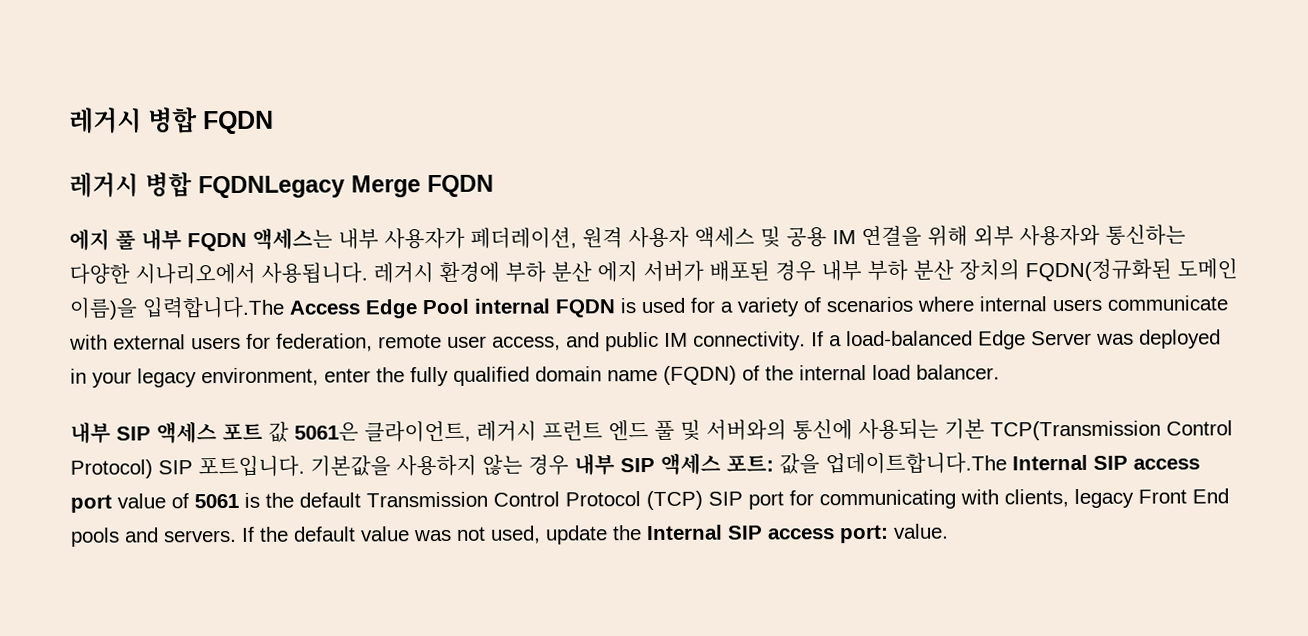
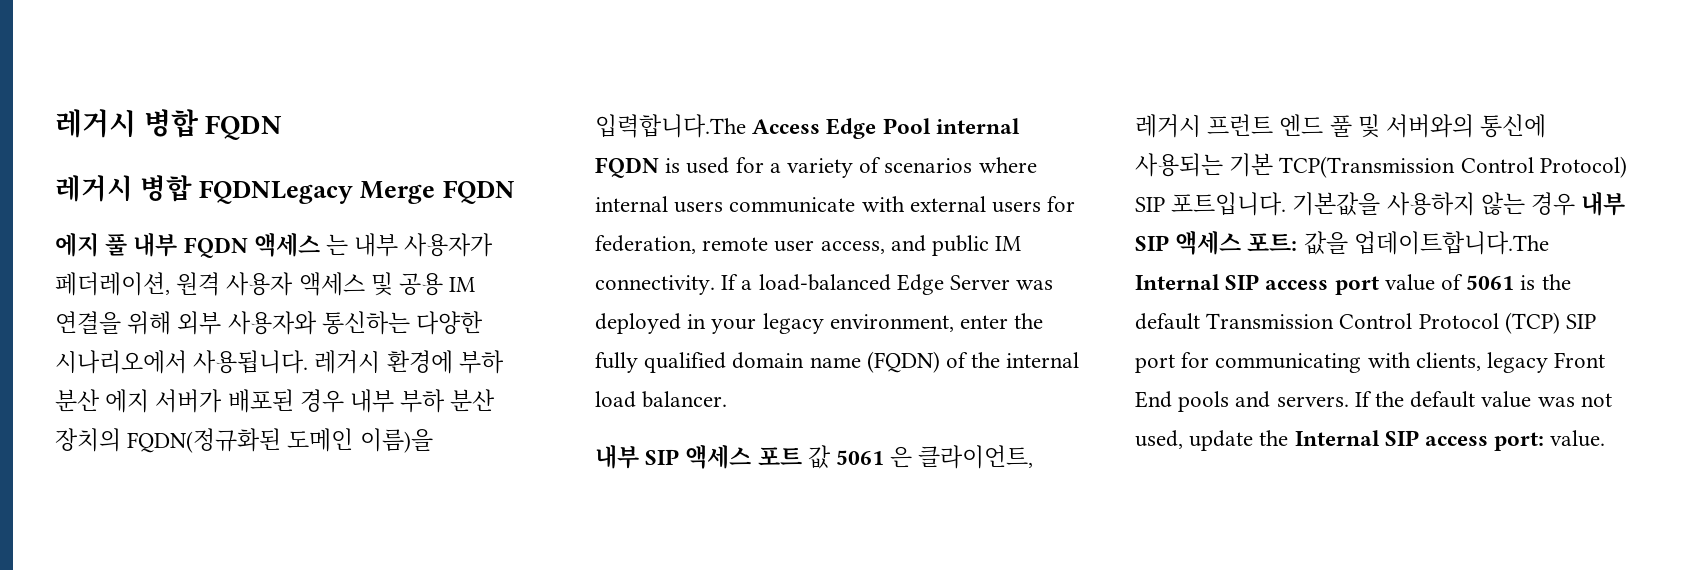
[252,227,333,250] 액세스는 -> [253,233,349,257] 액세스 는
[294,422,359,442] 5061은 -> [836,446,913,468] 5061 은

